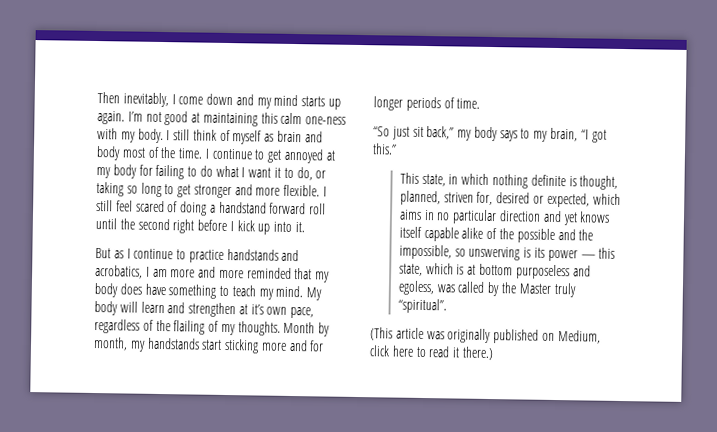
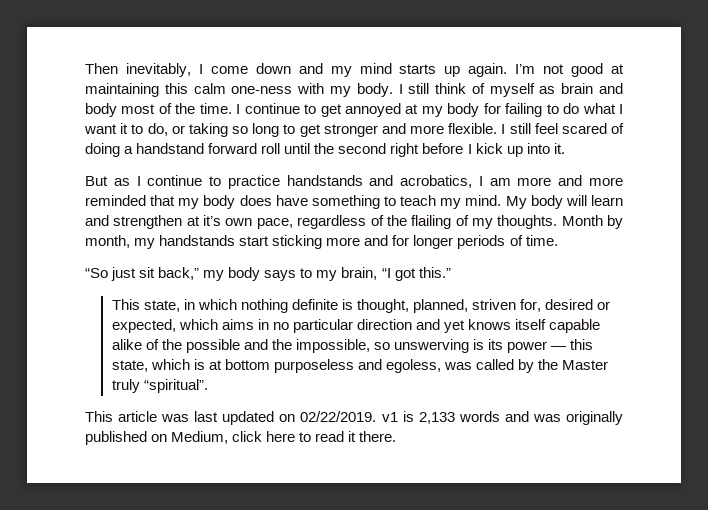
[370,327,393,341] (This -> [85,411,113,422] This
(445, 335) none -> [194,411,561,425] last updated on 02/22/2019. v1 is 2,133 words and was
[461,346,494,361] there.) -> [359,431,397,442] there.

